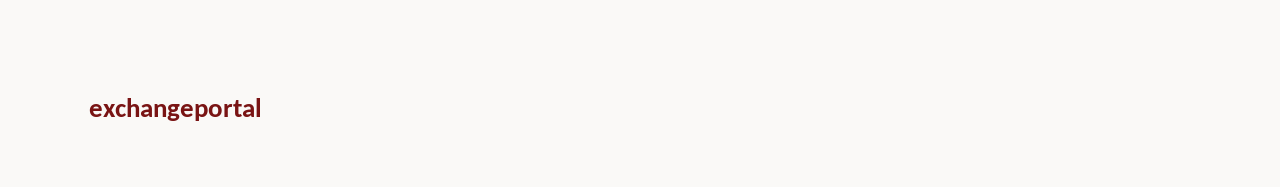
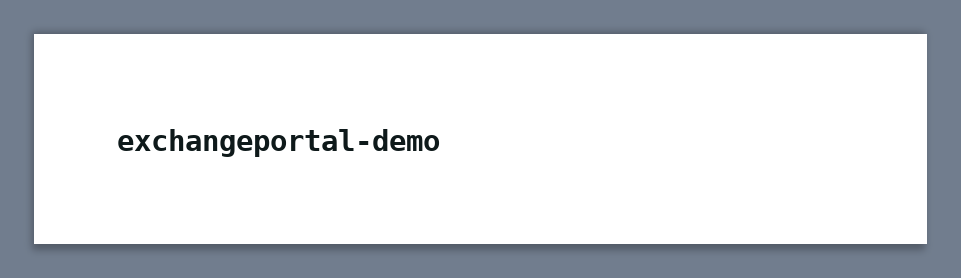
[89,98,262,121] exchangeportal -> [117,129,440,157] exchangeportal-demo

